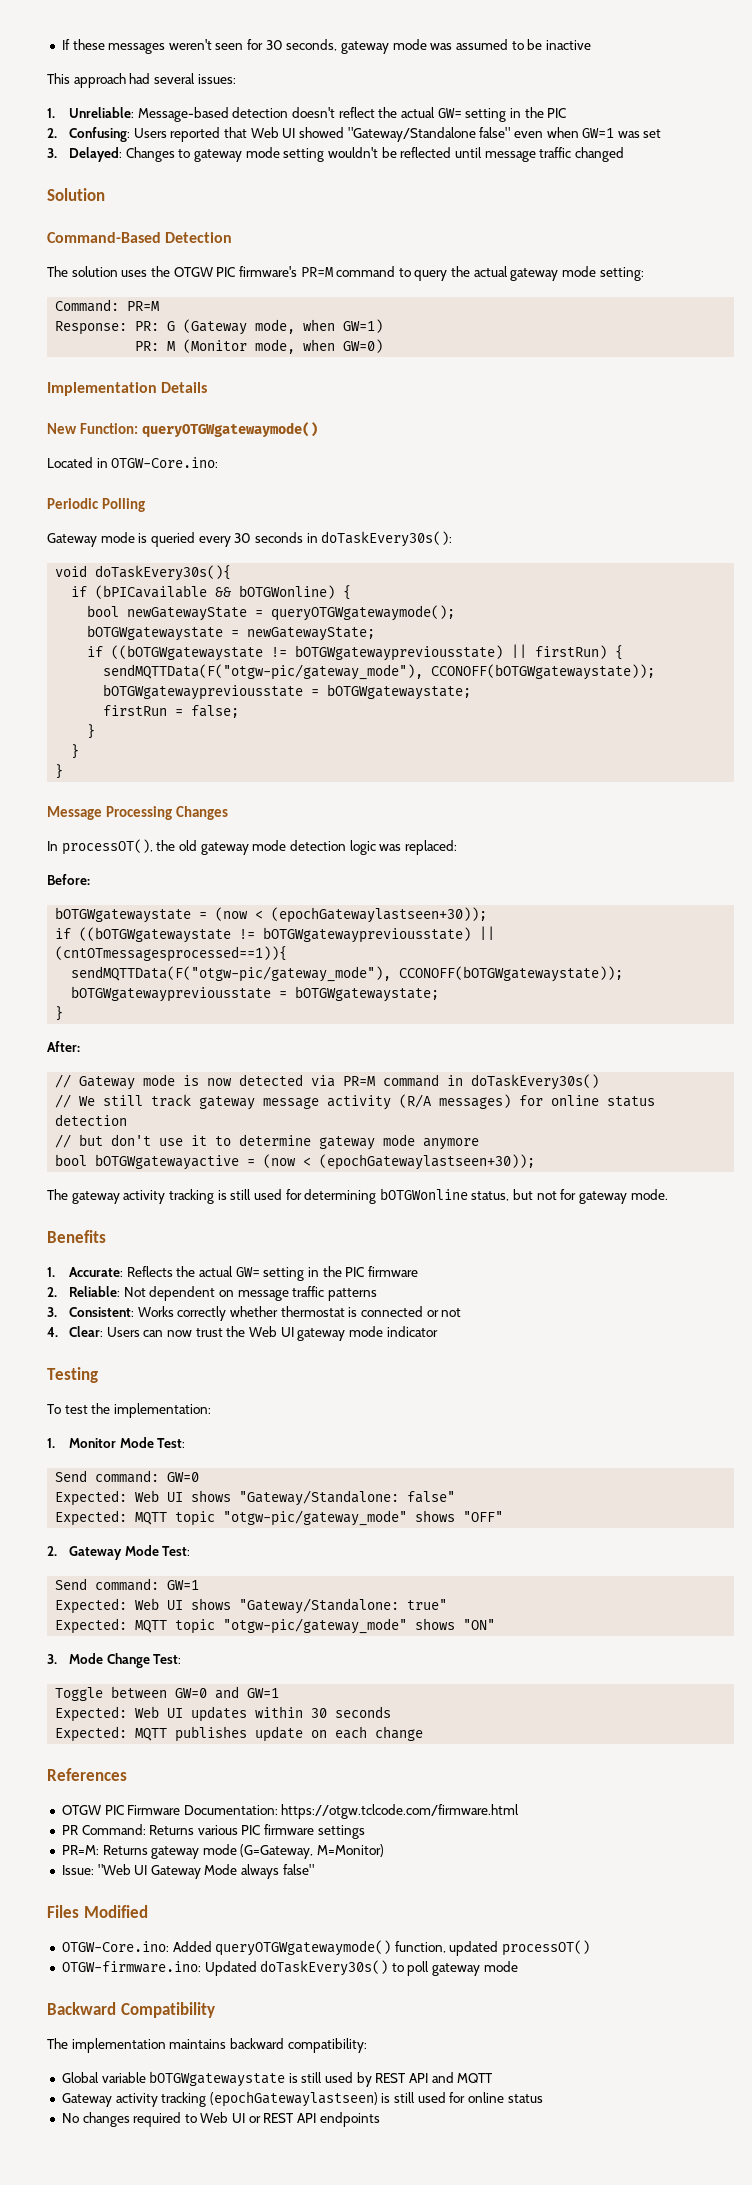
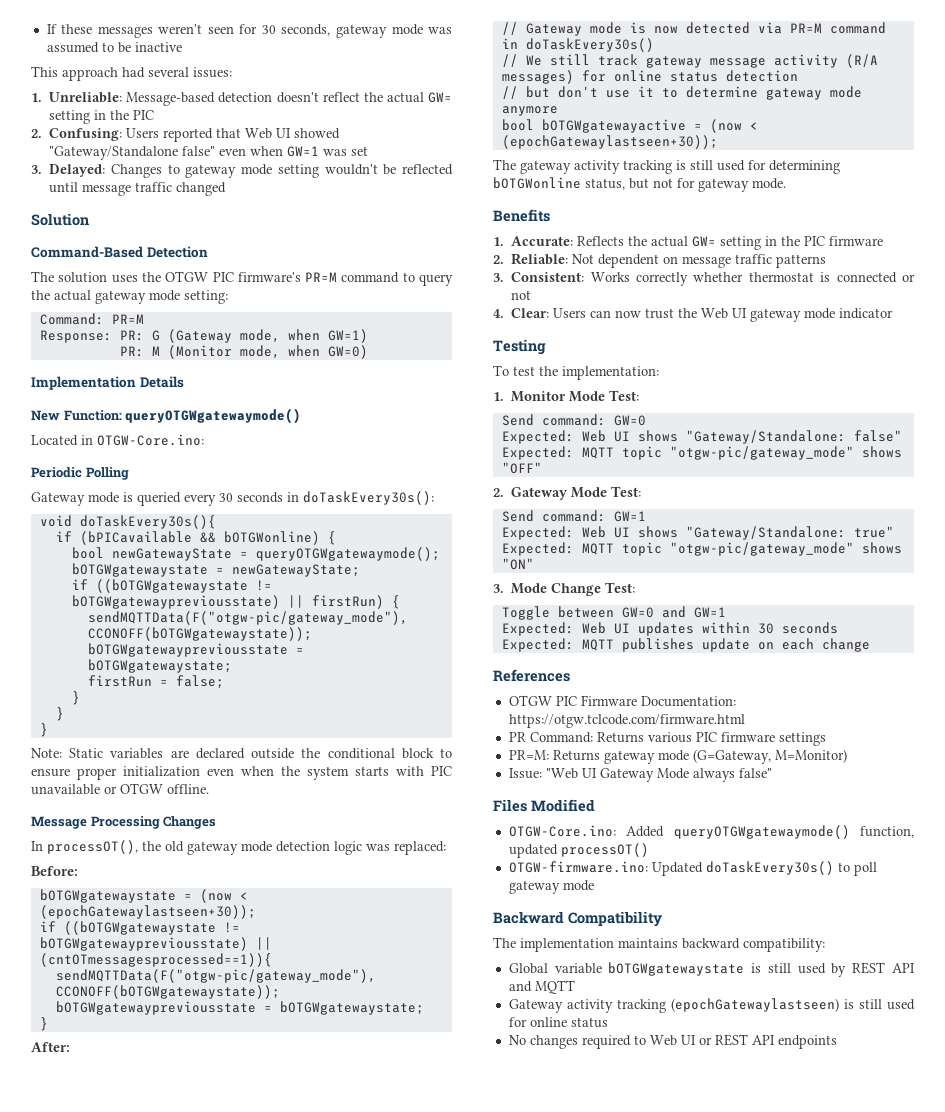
(64, 771) none -> [31,748,453,759] [31,766,452,780] [31,783,209,795] // Note: Static variables are declared outside the conditional block to ensure proper initialization even when the system starts with PIC unavailable or OTGW offline.

